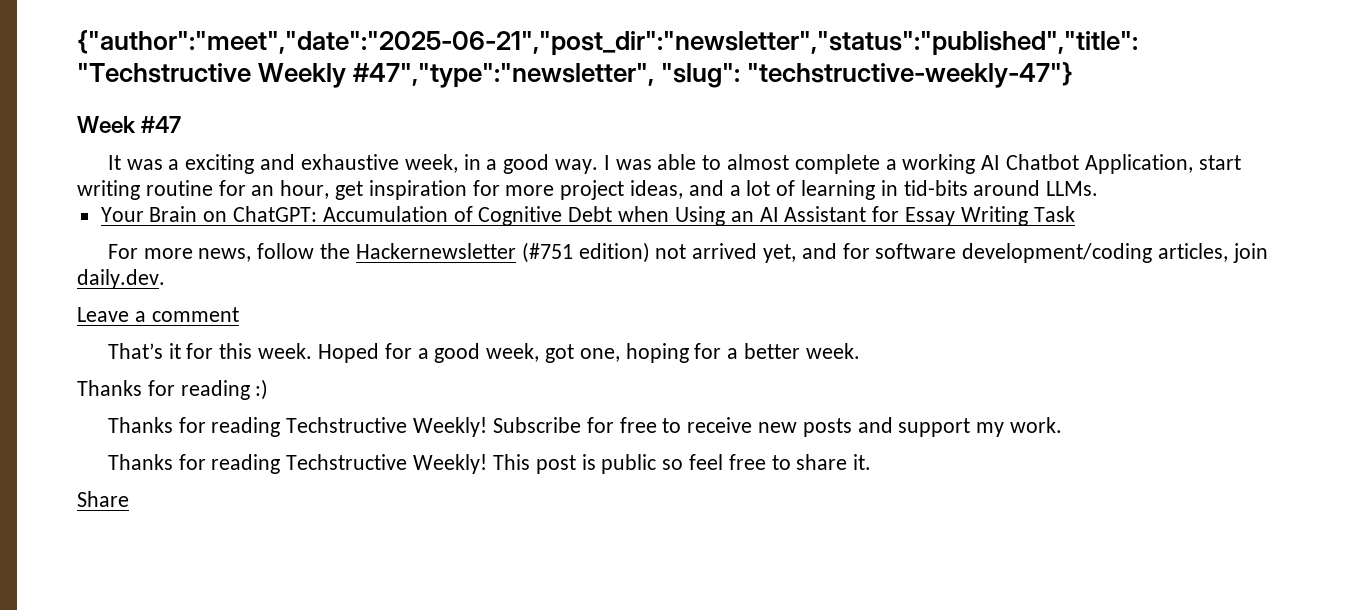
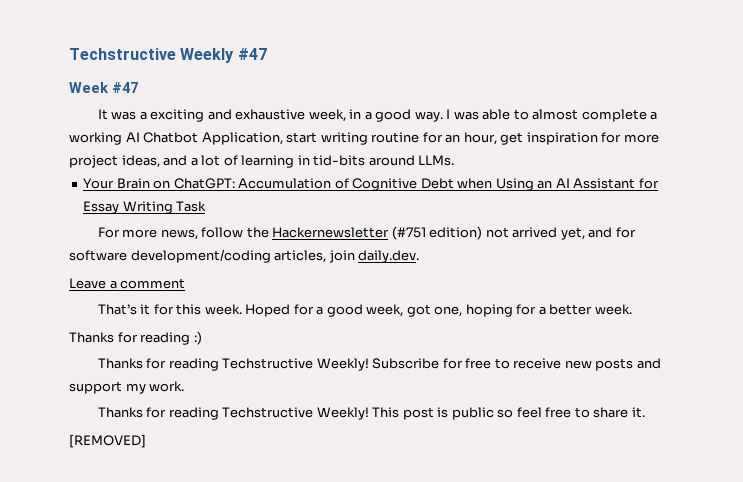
[77,30,1138,56] [77,62,1074,88] {"author":"meet","date":"2025-06-21","post_dir":"newsletter","status":"published","title": "Techstructive Weekly #47","type":"newsletter", "slug": "techstructive-weekly-47"} -> [69,48,267,63] Techstructive Weekly #47
[77,491,129,507] Share -> [69,434,146,448] [REMOVED]

